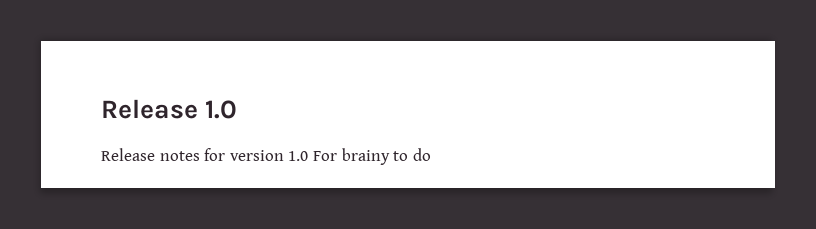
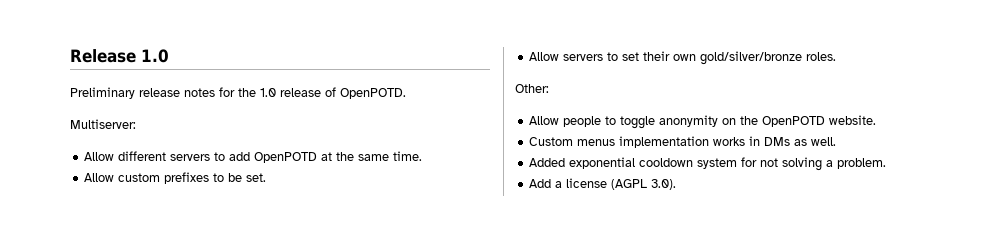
[101,148,431,165] Release notes for version 1.0 For brainy to do -> [70,87,406,99] [70,119,136,129] [84,151,423,163] [84,172,267,184] [529,51,837,65] [515,84,549,93] [529,115,877,129] [529,136,837,148] [529,157,887,171] [529,178,677,190] Preliminary release notes for the 1.0 release of OpenPOTD. // Multiserver: // Allow different servers to add OpenPOTD at the same time. // Allow custom prefixes to be set. // Allow servers to set their own gold/silver/bronze roles. // Other: // Allow people to toggle anonymity on the OpenPOTD website. // Custom menus implementation works in DMs as well. // Added exponential cooldown system for not solving a problem. // Add a license (AGPL 3.0).

